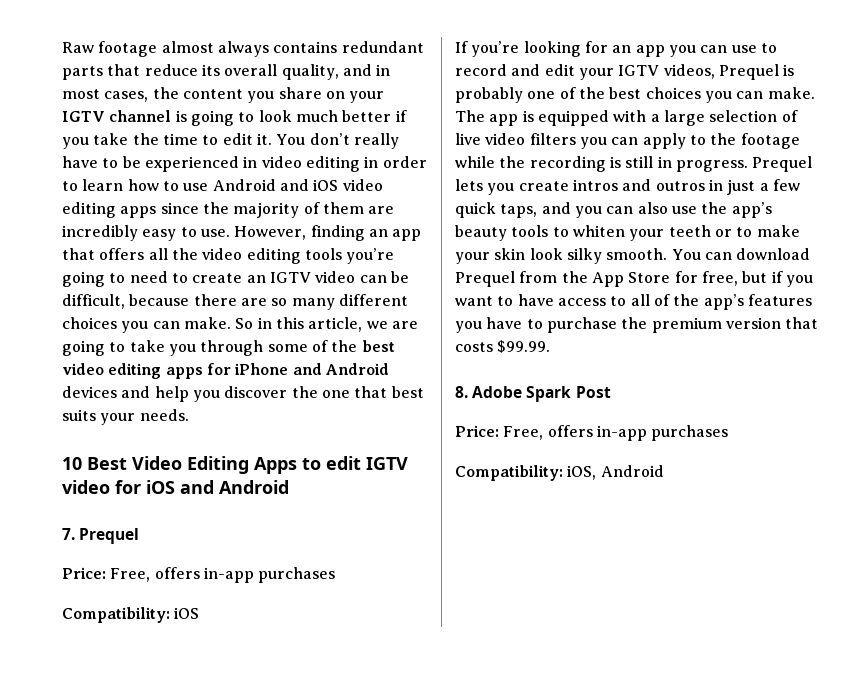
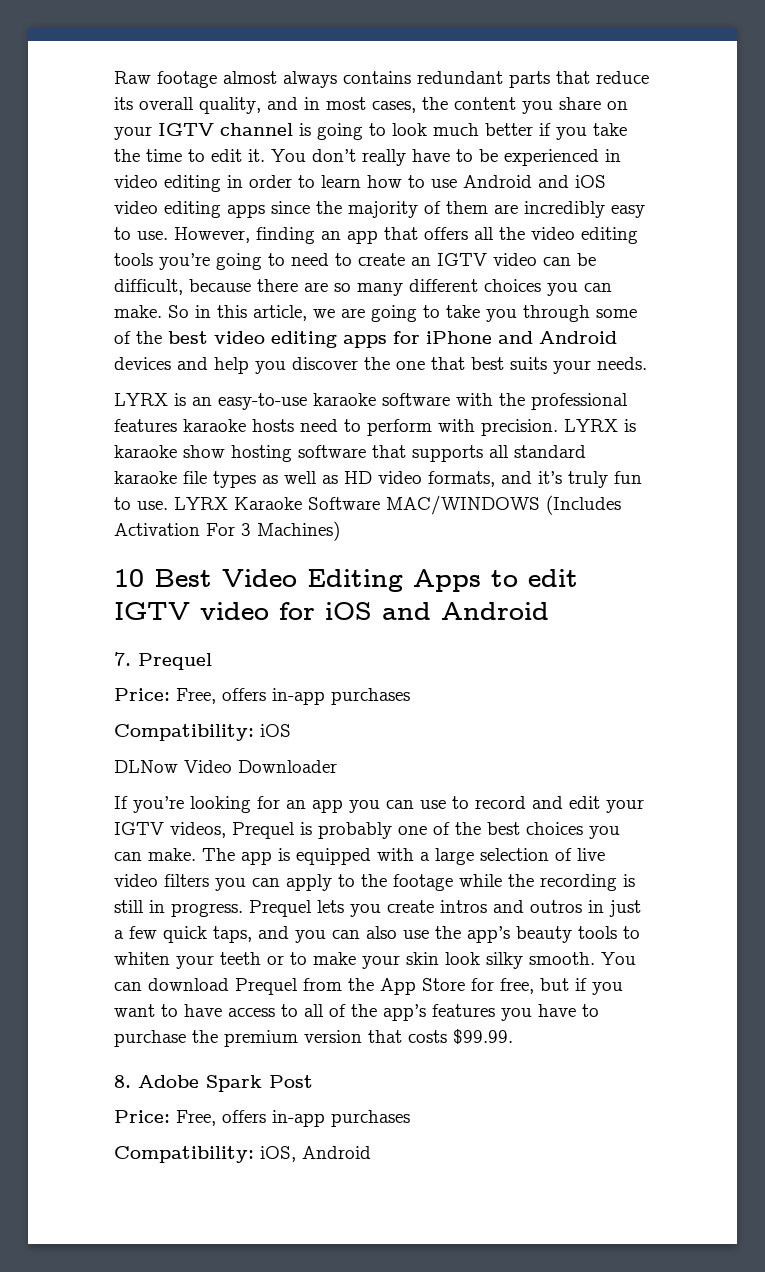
(189, 415) none -> [114,393,628,410] [114,419,636,436] [114,445,586,462] [114,471,642,488] [114,495,621,515] [114,521,340,541] // LYRX is an easy-to-use karaoke software with the professional features karaoke hosts need to perform with precision. LYRX is karaoke show hosting software that supports all standard karaoke file types as well as HD video formats, and it’s truly fun to use. LYRX Karaoke Software MAC/WINDOWS (Includes Activation For 3 Machines)
(200, 613) none -> [114,760,337,773] // DLNow Video Downloader

